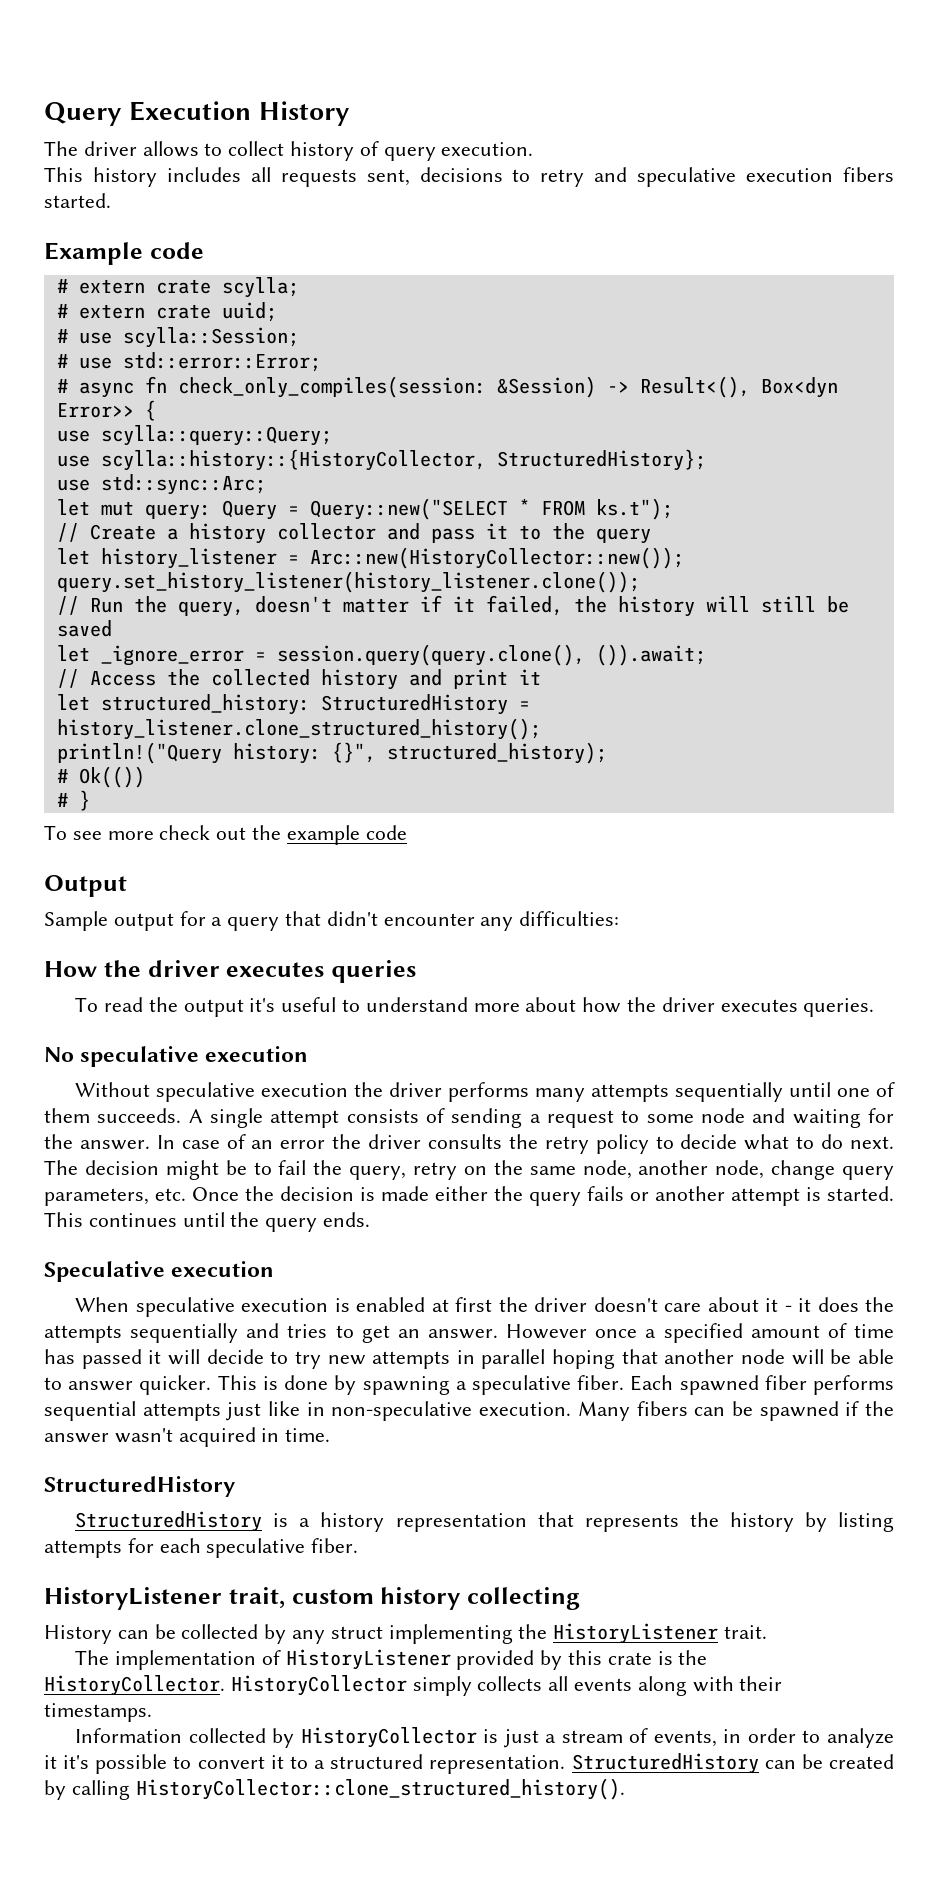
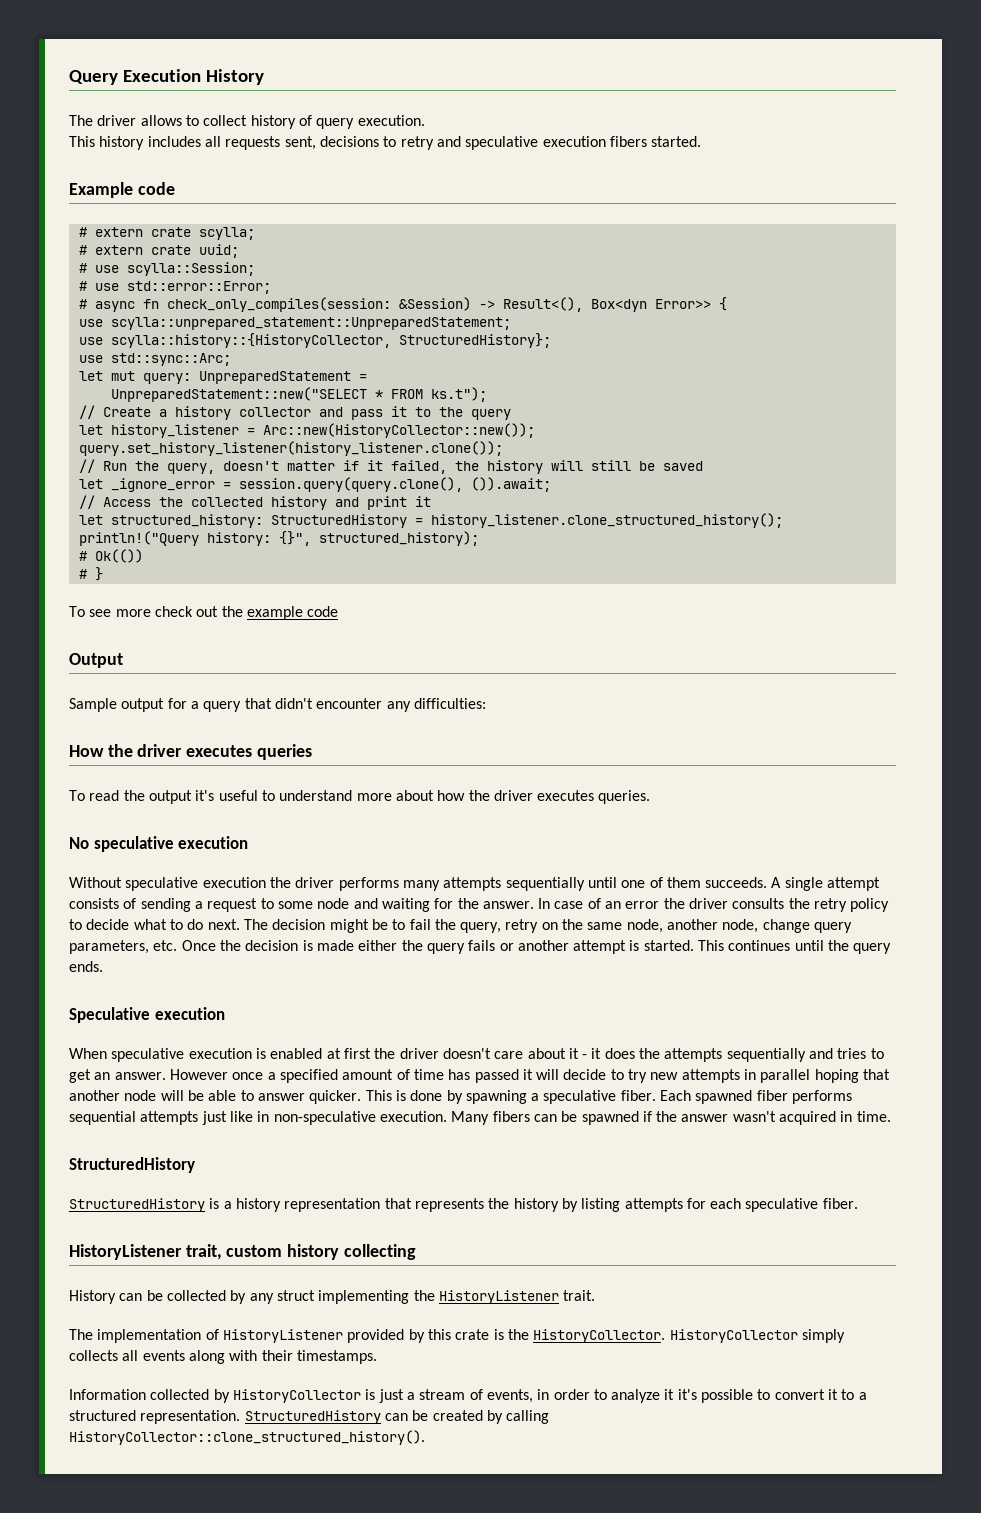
[100,425,332,446] scylla::query::Query; -> [110,317,511,330] scylla::unprepared_statement::UnpreparedStatement;
[221,498,508,520] Query = Query::new("SELECT -> [198,371,367,384] [110,387,367,402] UnpreparedStatement = // UnpreparedStatement::new("SELECT

